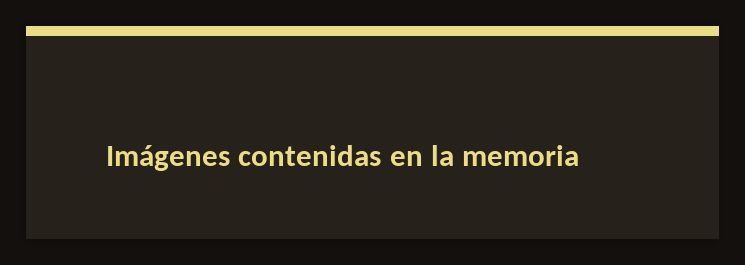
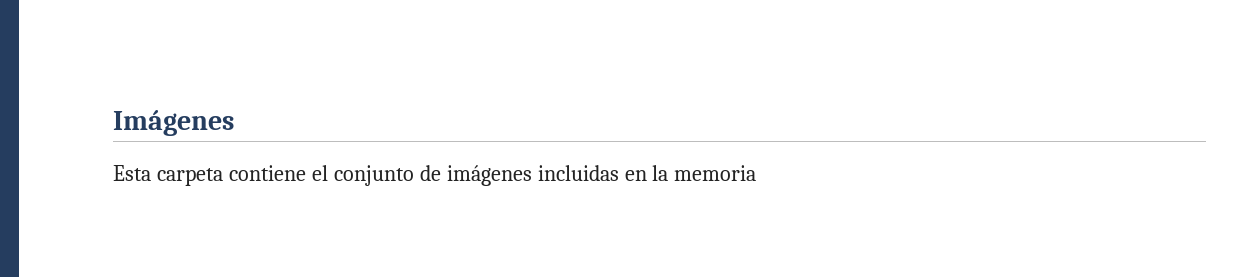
[238,145,382,166] contenidas -> [113,165,619,186] // Esta carpeta contiene el conjunto de imágenes incluidas

